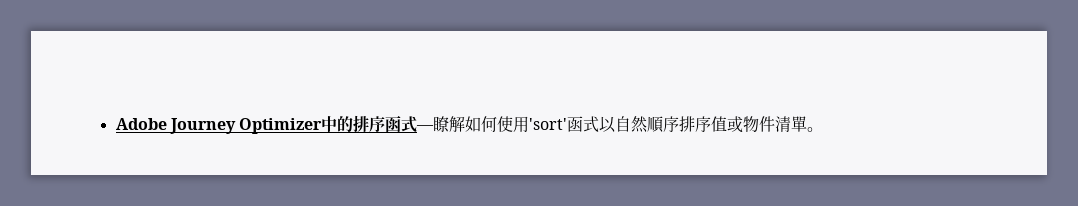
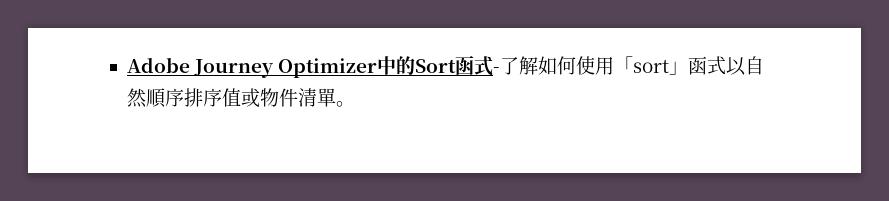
[353,115,450,133] 排序函式—瞭 -> [415,55,520,76] Sort函式-了
[529,118,568,130] 'sort' -> [614,56,689,75] 「sort」

